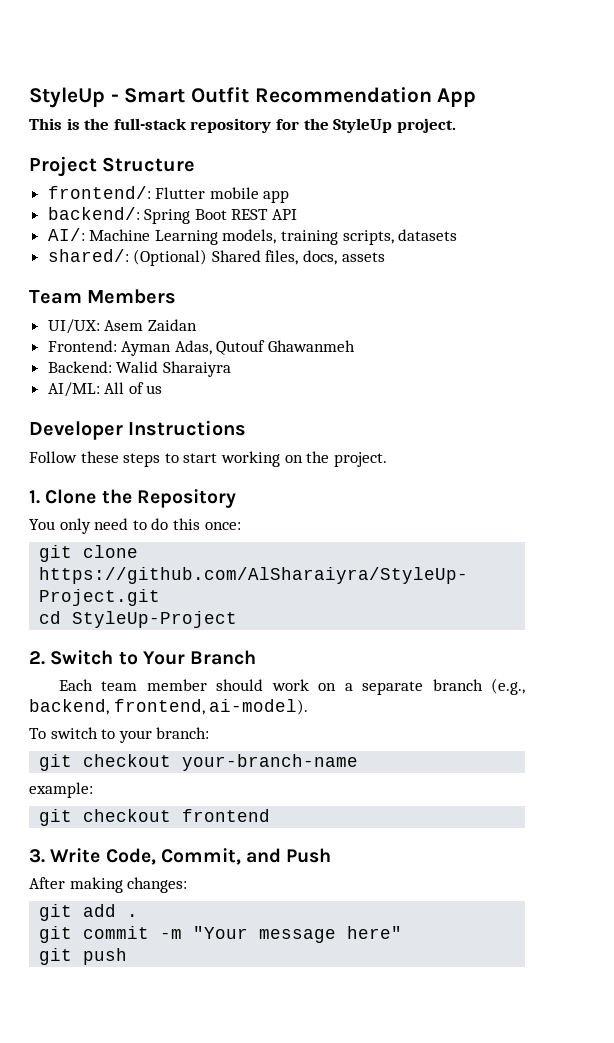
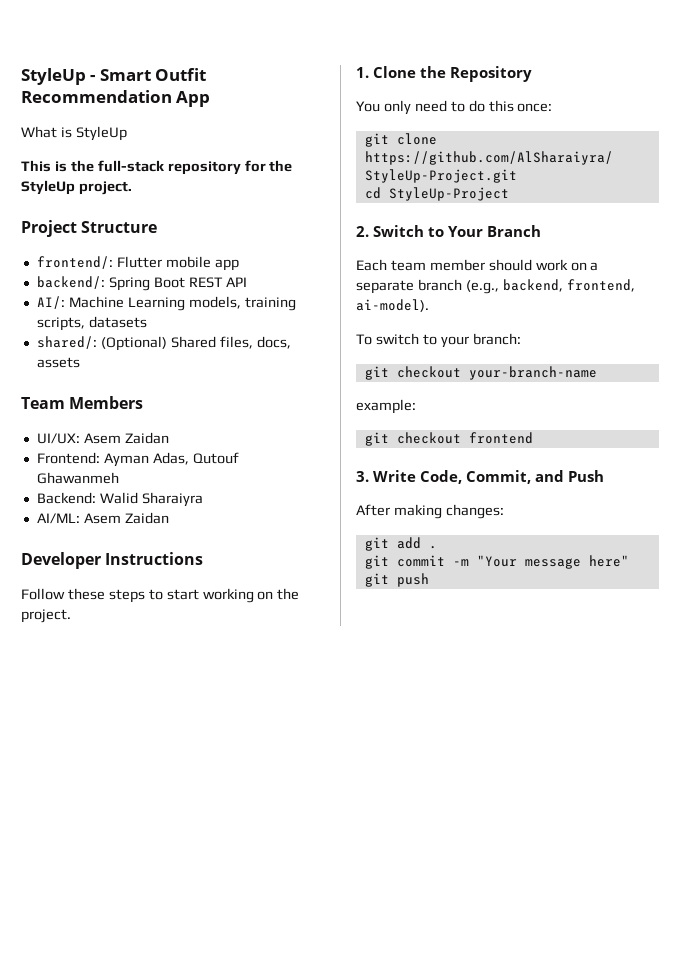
(477, 97) none -> [21,126,127,141] // What is StyleUp
[104,382,163,394] All of us -> [83,512,169,524] Asem Zaidan

